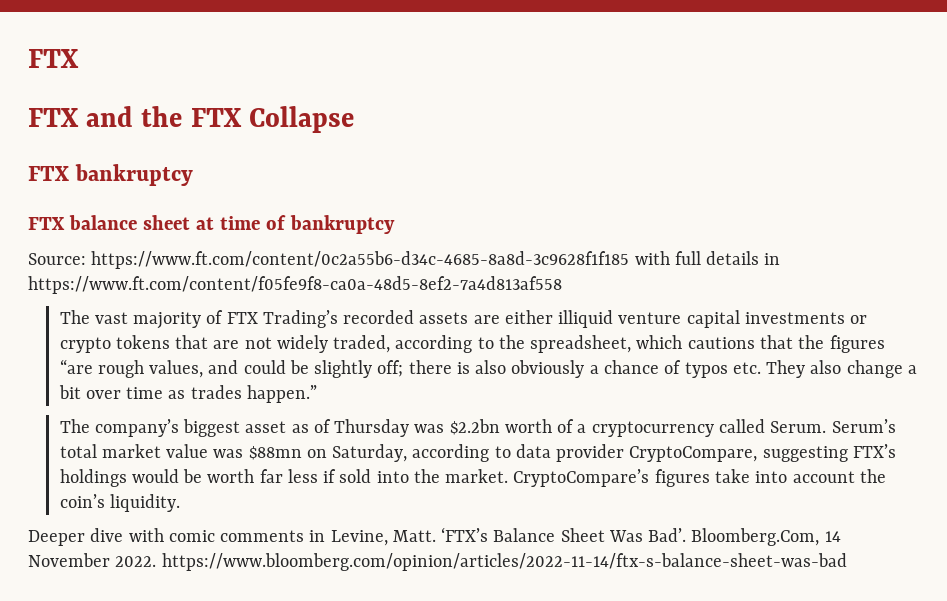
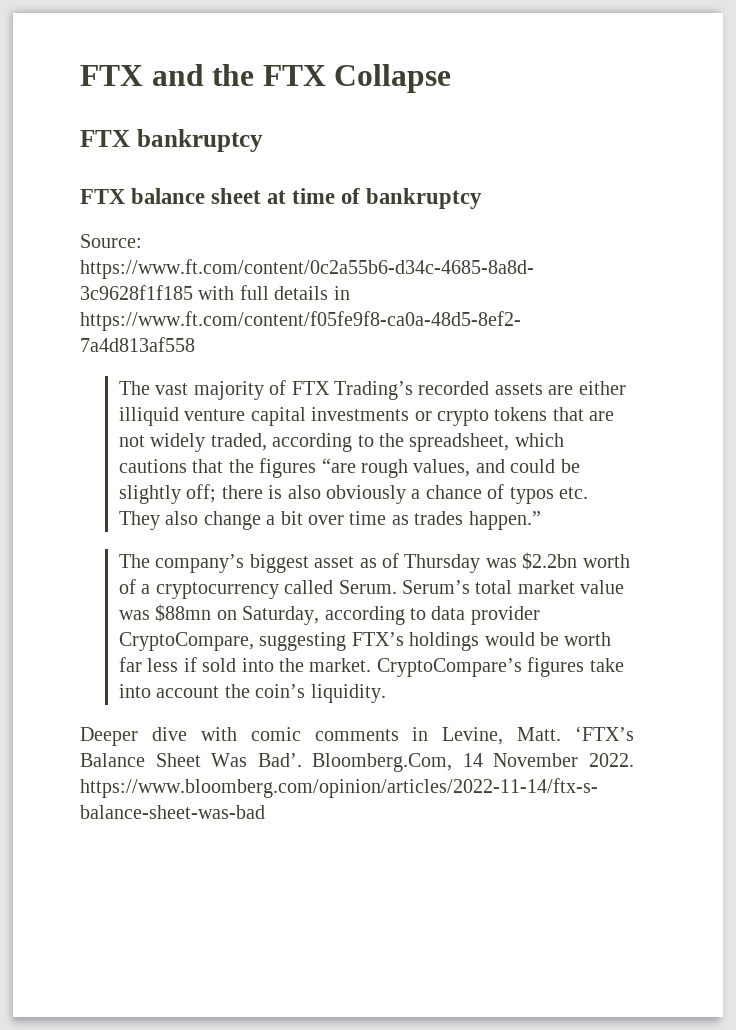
[28,49,79,68] [28,108,79,127] FTX // FTX -> [80,65,143,86] FTX

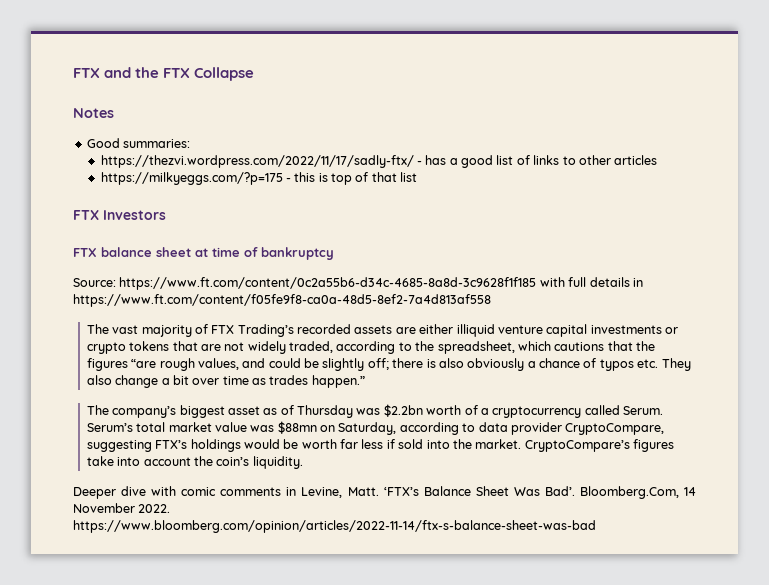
[80,129,263,152] // FTX bankruptcy -> [73,108,114,118] [86,138,191,148] [100,155,658,168] [100,172,418,185] [73,210,166,220] // Notes // Good summaries: // https://thezvi.wordpress.com/2022/11/17/sadly-ftx/ - has a good list of links to other articles // https://milkyeggs.com/?p=175 - this is top of that list // FTX Investors

